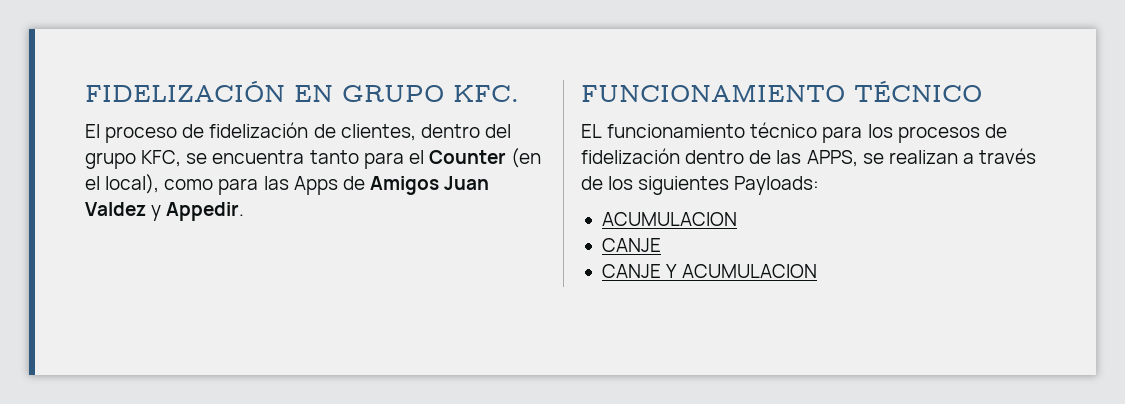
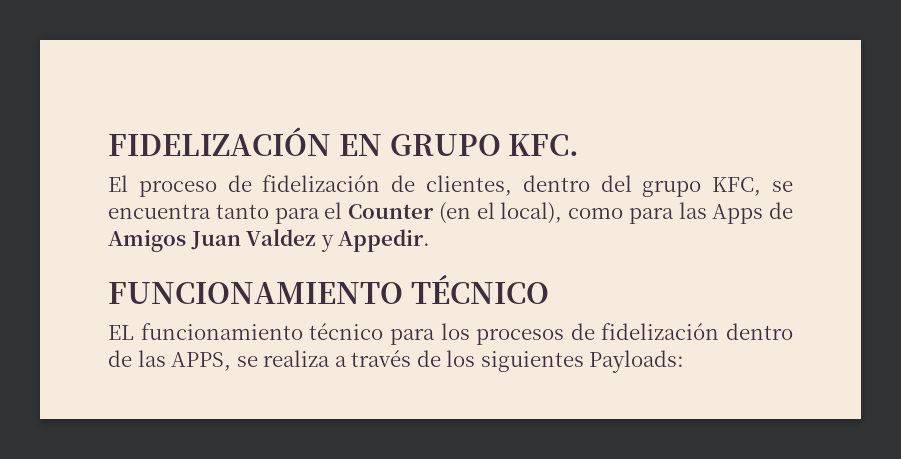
[888,150,958,164] realizan -> [263,350,331,367] realiza
[601,212,737,226] [601,238,661,252] [601,264,818,278] // ACUMULACION // CANJE // CANJE Y ACUMULACION -> (685, 361) none

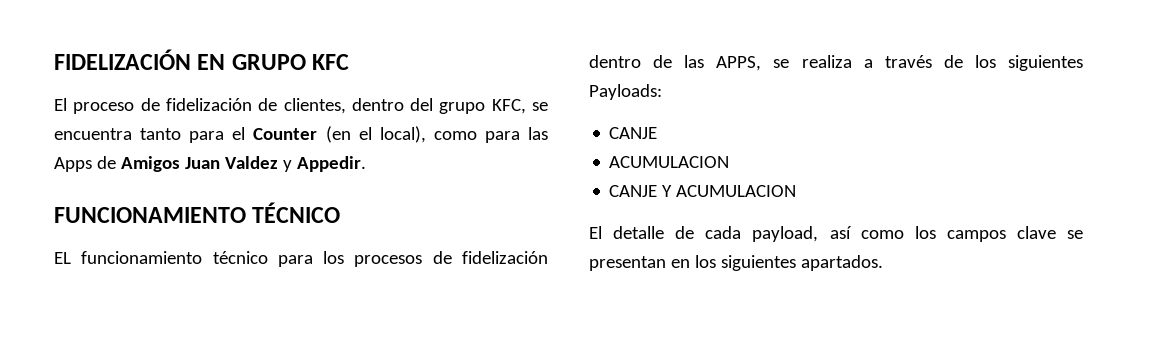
[508,134,580,156] KFC. -> [312,54,350,70] KFC
(685, 361) none -> [609,127,658,139] [609,156,730,168] [609,185,797,197] [589,226,1083,242] [589,255,883,271] // CANJE // ACUMULACION // CANJE Y ACUMULACION // El detalle de cada payload, así como los campos clave se presentan en los siguientes apartados.

